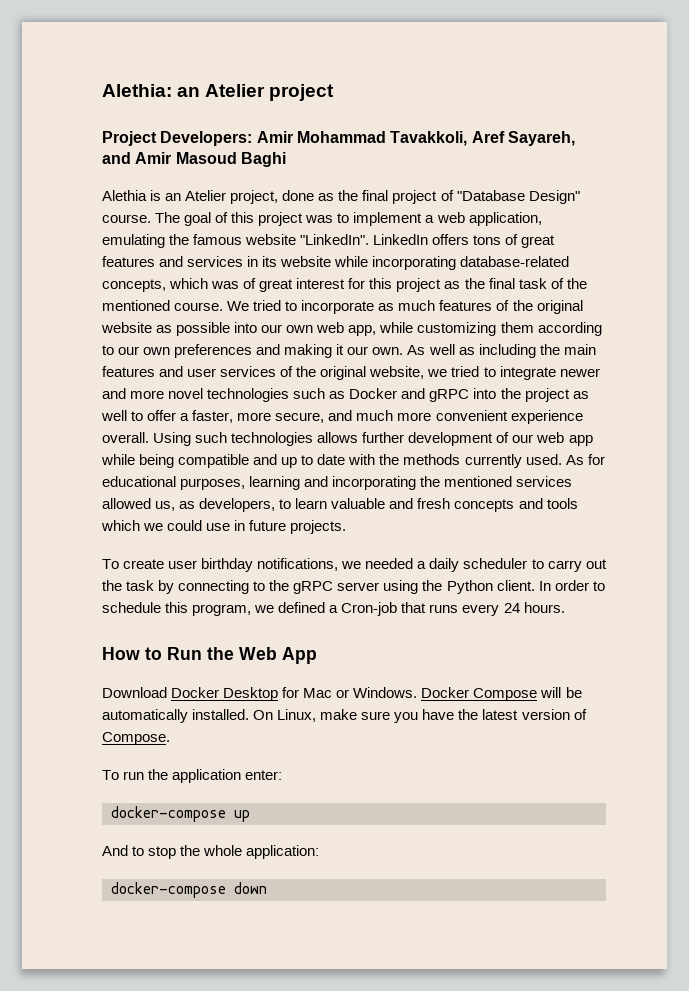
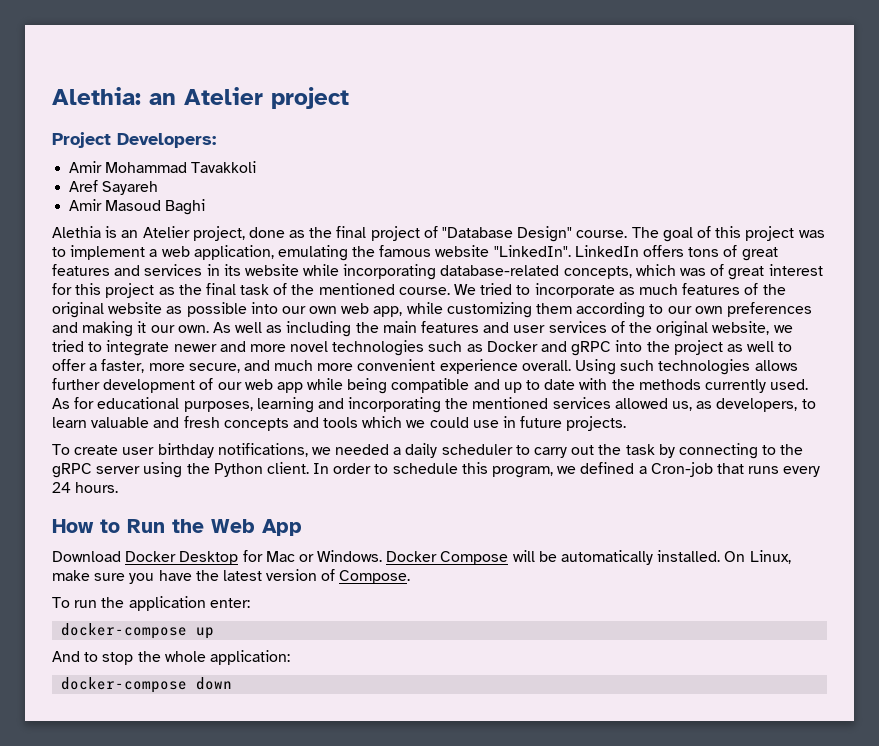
(253, 138) none -> (216, 140) //
[390,131,575,146] [102,152,131,164] Tavakkoli, Aref Sayareh, and -> [191,161,257,173] [69,180,159,195] Tavakkoli // Aref Sayareh //

